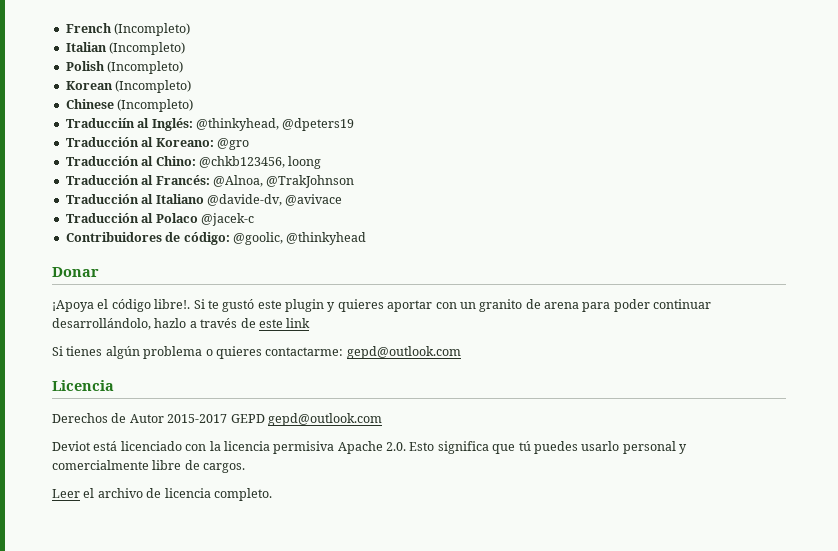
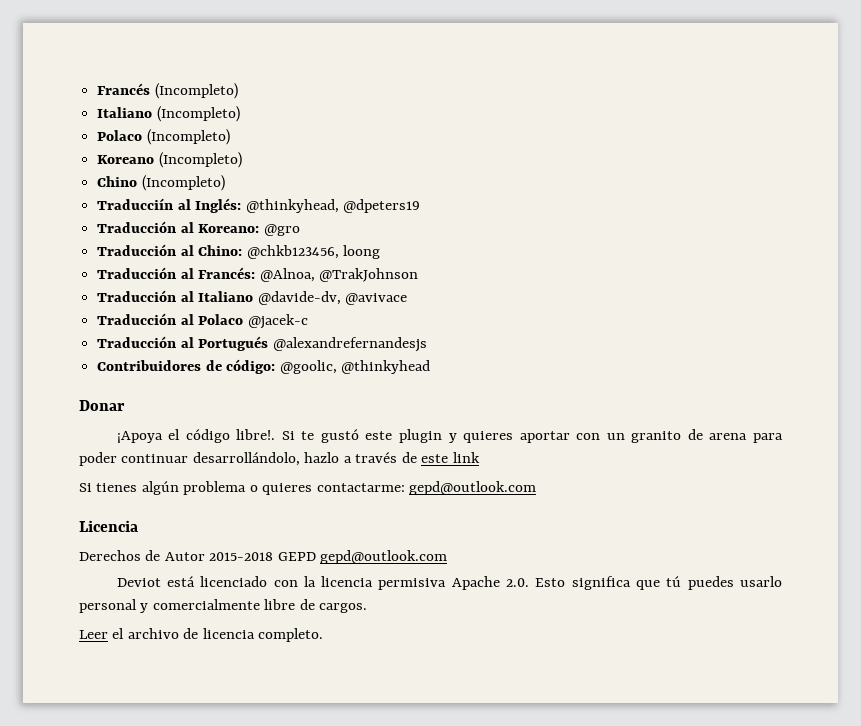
[65,23,191,36] [65,42,186,55] [65,61,184,74] [65,80,192,93] [65,99,114,109] French (Incompleto) // Italian (Incompleto) // Polish (Incompleto) // Korean (Incompleto) // Chinese -> [97,83,238,99] [97,106,240,122] [97,129,230,145] [97,152,242,168] [97,176,138,187] Francés (Incompleto) // Italiano (Incompleto) // Polaco (Incompleto) // Koreano (Incompleto) // Chino
(254, 219) none -> [97,336,427,352] // Traducción al Portugués @alexandrefernandesjs
[167,414,228,423] 2015-2017 -> [209,552,274,561] 2015-2018

